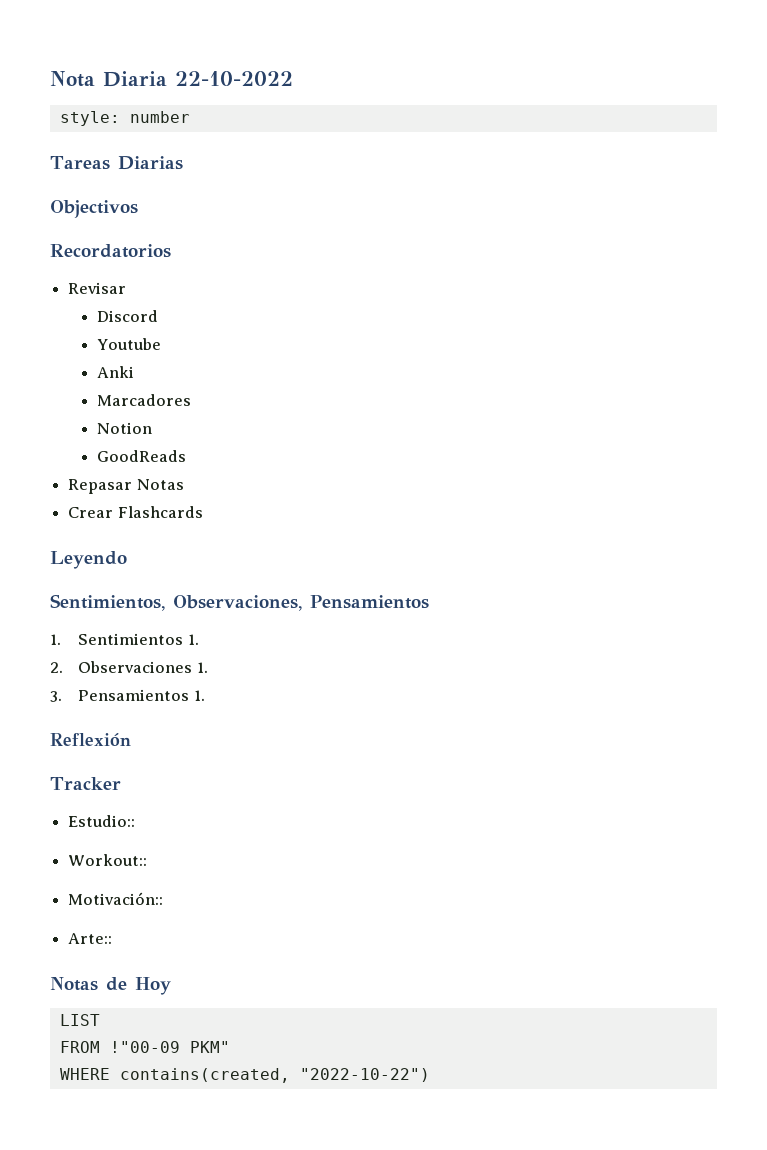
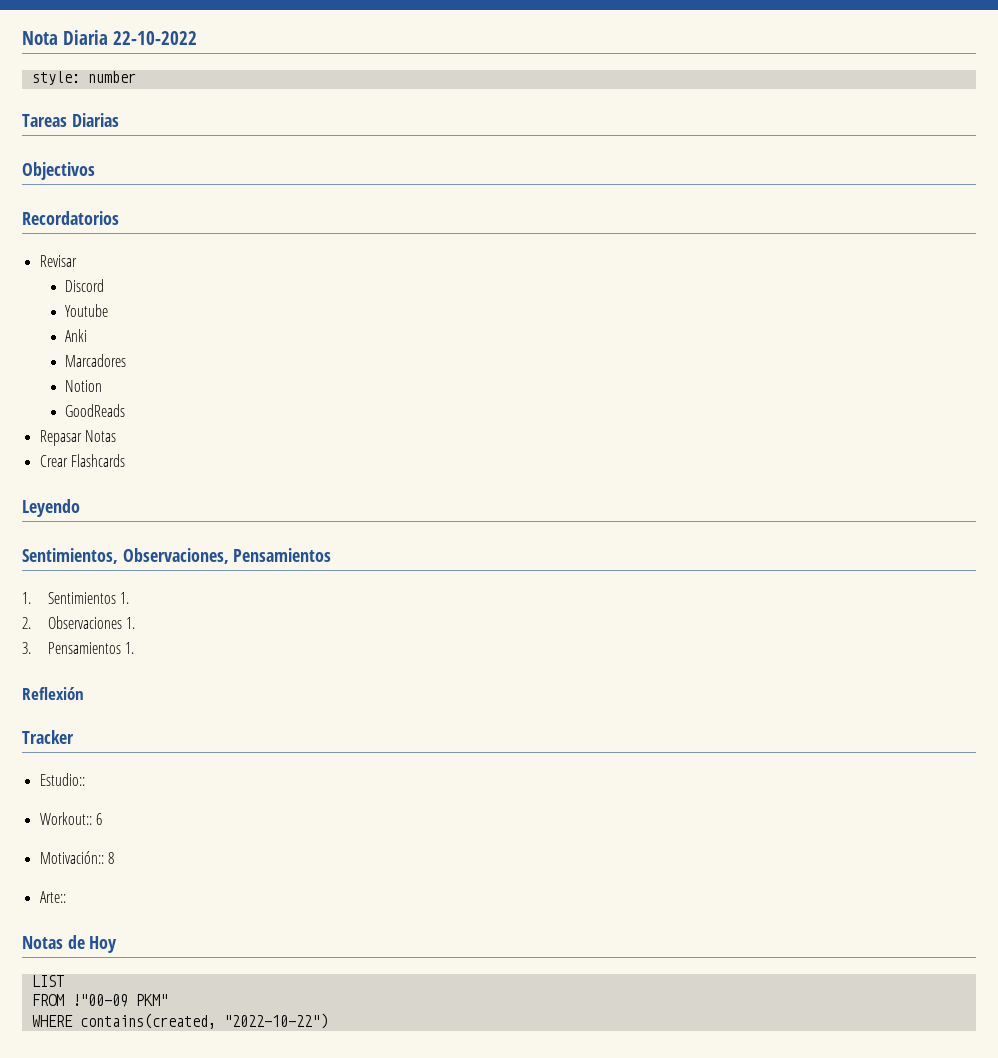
(148, 860) none -> [95,813,102,825] 6
(164, 898) none -> [107,852,114,864] 8

